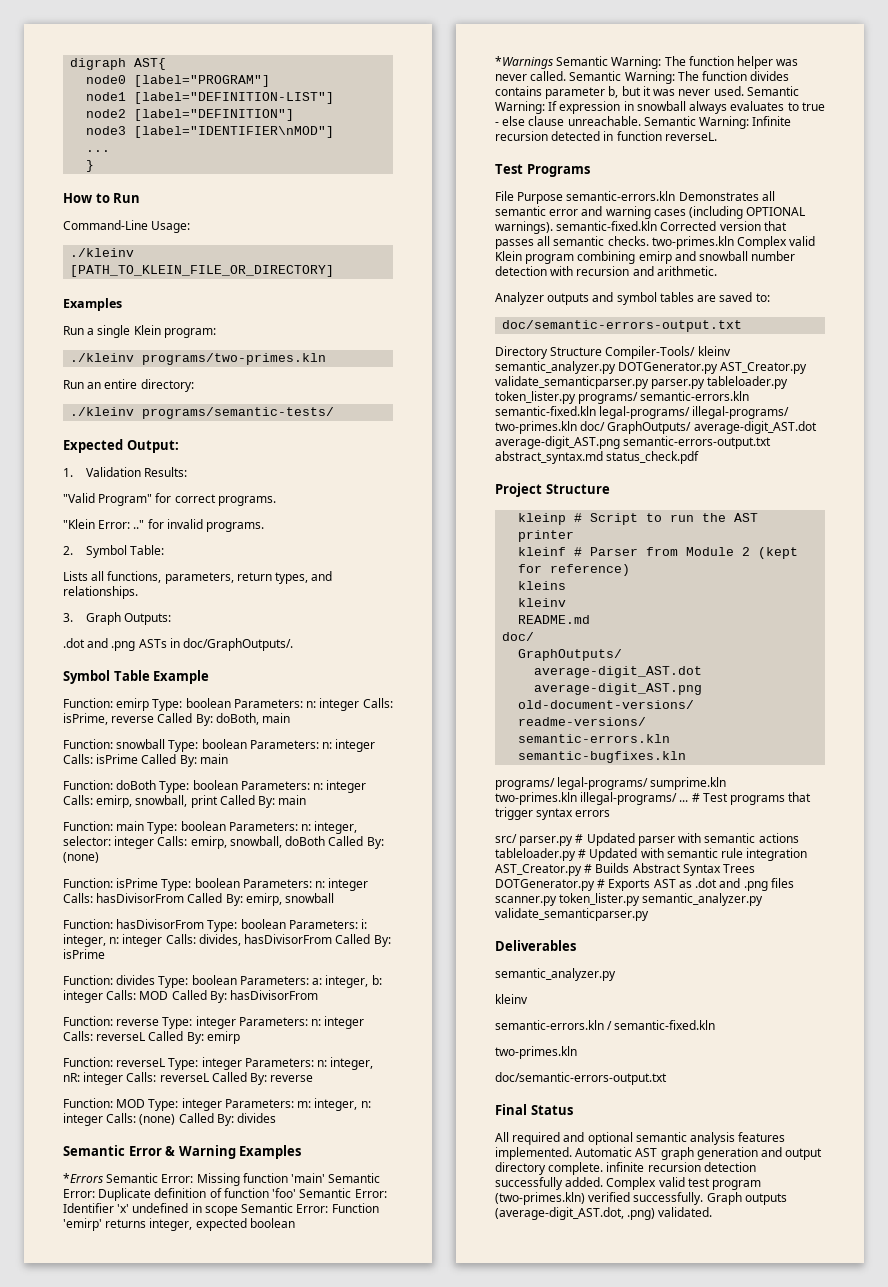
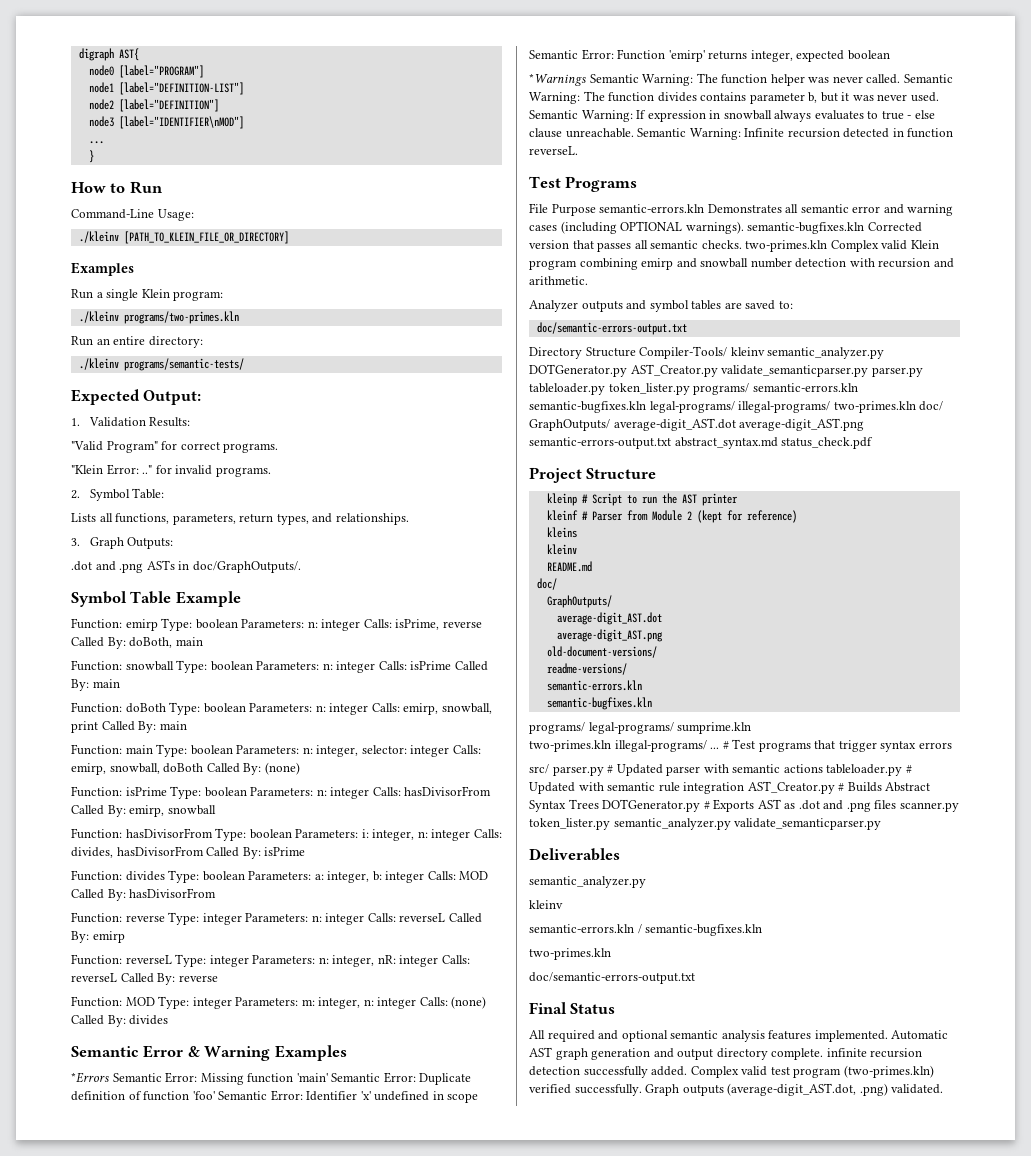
[556,221,658,231] semantic-fixed.kln -> [747,222,865,234] semantic-bugfixes.kln
[495,406,596,416] semantic-fixed.kln -> [529,401,646,413] semantic-bugfixes.kln
[614,1020,716,1030] semantic-fixed.kln -> [645,924,763,936] semantic-bugfixes.kln

